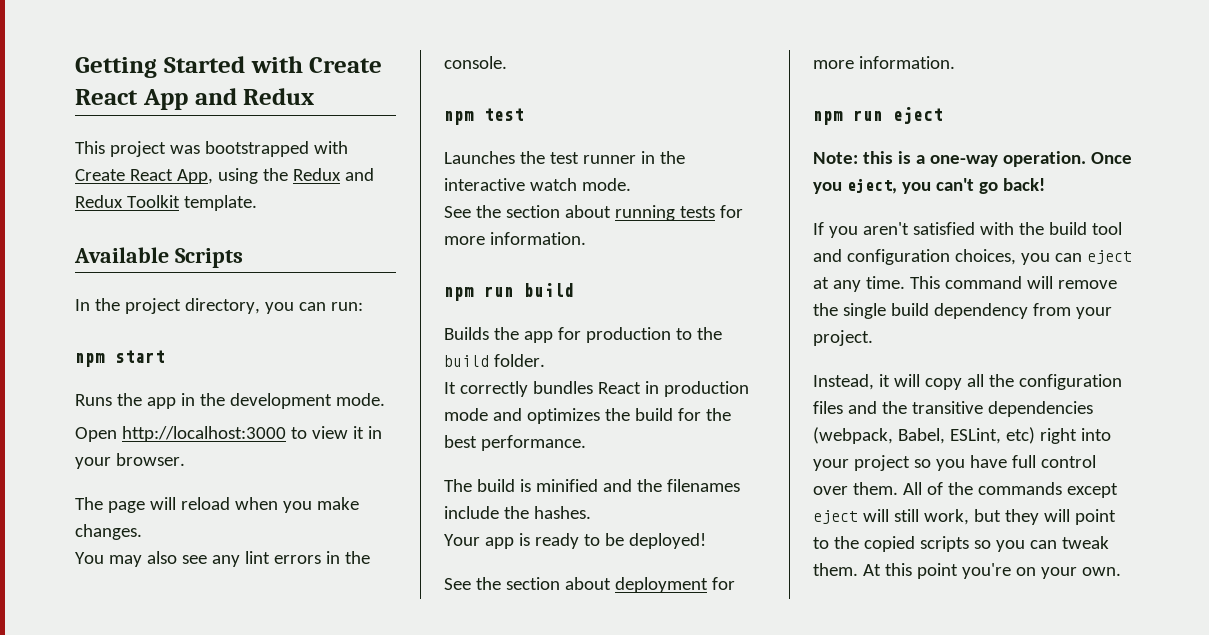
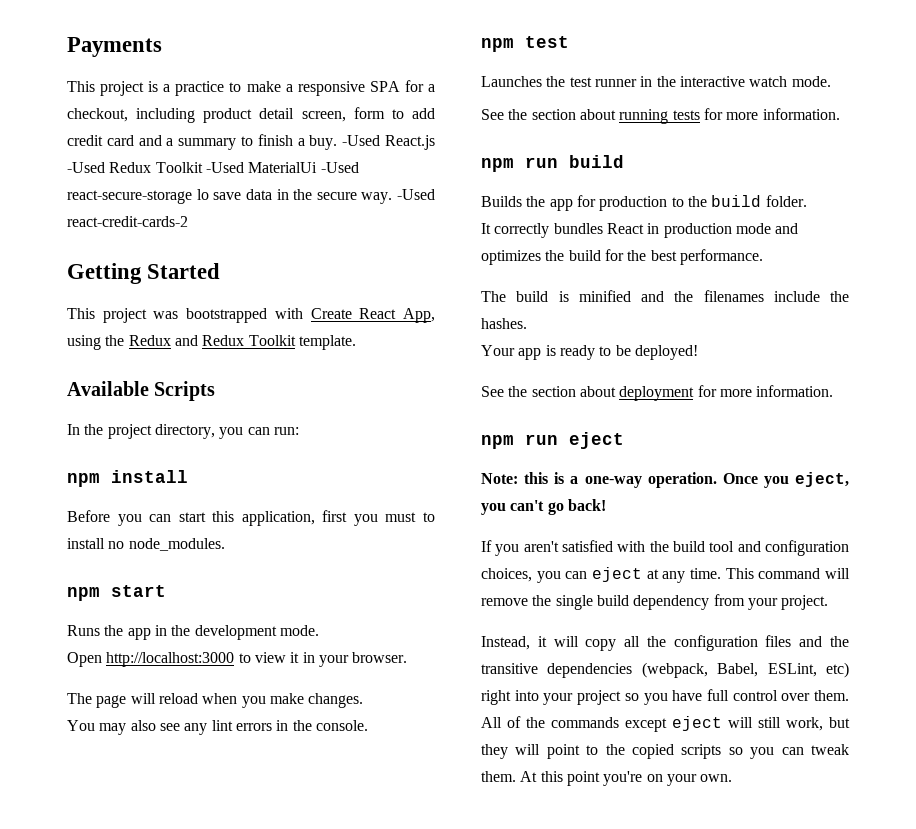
[75,56,383,78] [75,88,315,110] Getting Started with Create React App and Redux -> [67,37,162,57] [67,80,435,96] [67,107,436,123] [67,134,436,150] [67,162,359,173] [67,189,435,204] [67,216,188,227] [67,263,221,284] Payments // This project is a practice to make a responsive SPA for a checkout, including product detail screen, form to add credit card and a summary to finish a buy. -Used React.js -Used Redux Toolkit -Used MaterialUi -Used react-secure-storage lo save data in the secure way. -Used react-credit-cards-2 // Getting Started
(363, 306) none -> [67,470,188,487] [67,510,435,526] [67,538,225,551] // npm install // Before you can start this application, first you must to install no node_modules.

